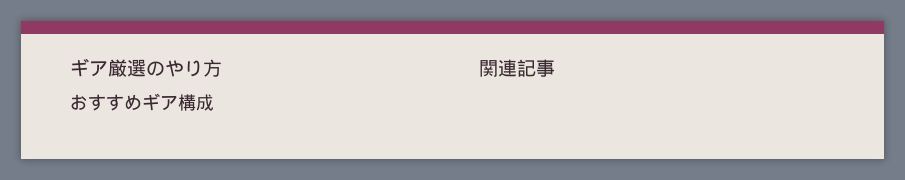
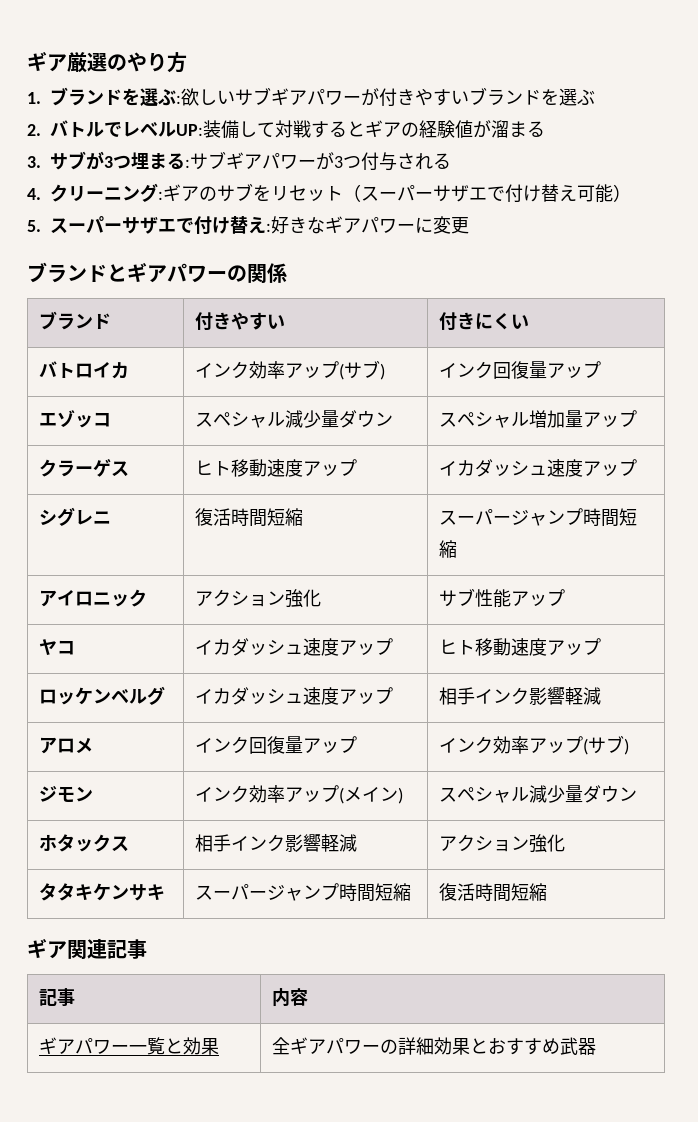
[70,93,214,111] [479,59,555,77] おすすめギア構成 // 関連記事 -> [27,87,595,107] [27,120,545,139] [27,151,451,171] [27,183,631,203] [27,216,469,235] [27,262,287,283] [38,311,111,330] [194,312,285,331] [438,312,529,331] [38,361,129,379] [194,360,385,380] [438,361,601,379] [38,410,111,428] [194,410,393,428] [438,410,637,428] [38,459,129,477] [194,459,357,477] [438,459,637,477] [38,507,111,526] [194,508,303,527] [438,508,637,527] [438,540,457,558] [38,589,147,607] [194,589,321,608] [438,588,565,608] [38,639,75,655] [194,638,393,656] [438,638,601,656] [38,686,165,705] [194,687,393,705] [438,687,601,705] [38,737,93,754] [194,736,357,754] [438,735,629,755] [38,786,93,802] [194,785,403,804] [438,785,637,803] [38,834,129,852] [194,834,357,852] [438,834,565,853] [38,883,165,901] [194,883,411,902] [438,883,547,902] [27,938,147,959] [38,988,75,1006] [271,988,308,1007] [38,1037,219,1055] [271,1037,596,1055] 1.ブランドを選ぶ:欲しいサブギアパワーが付きやすいブランドを選ぶ // 2.バトルでレベルUP:装備して対戦するとギアの経験値が溜まる // 3.サブが3つ埋まる:サブギアパワーが3つ付与される // 4.クリーニング:ギアのサブをリセット（スーパーサザエで付け替え可能） // 5.スーパーサザエで付け替え:好きなギアパワーに変更 // ブランドとギアパワーの関係 // ブランド | 付きやすい | 付きにくい // バトロイカ | インク効率アップ(サブ) | インク回復量アップ // エゾッコ | スペシャル減少量ダウン | スペシャル増加量アップ // クラーゲス | ヒト移動速度アップ | イカダッシュ速度アップ // シグレニ | 復活時間短縮 | スーパージャンプ時間短縮 // アイロニック | アクション強化 | サブ性能アップ // ヤコ | イカダッシュ速度アップ | ヒト移動速度アップ // ロッケンベルグ | イカダッシュ速度アップ | 相手インク影響軽減 // アロメ | インク回復量アップ | インク効率アップ(サブ) // ジモン | インク効率アップ(メイン) | スペシャル減少量ダウン // ホタックス | 相手インク影響軽減 | アクション強化 // タタキケンサキ | スーパージャンプ時間短縮 | 復活時間短縮 // ギア関連記事 // 記事 | 内容 // ギアパワー一覧と効果 | 全ギアパワーの詳細効果とおすすめ武器

